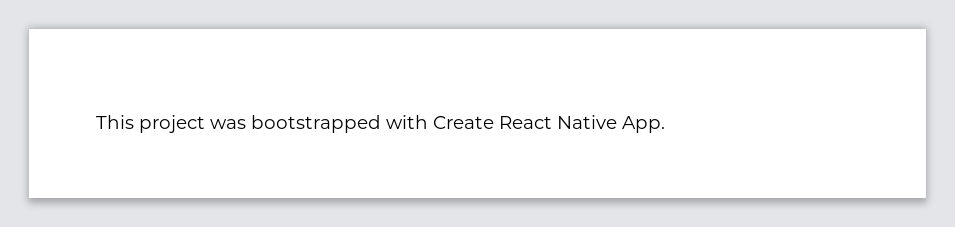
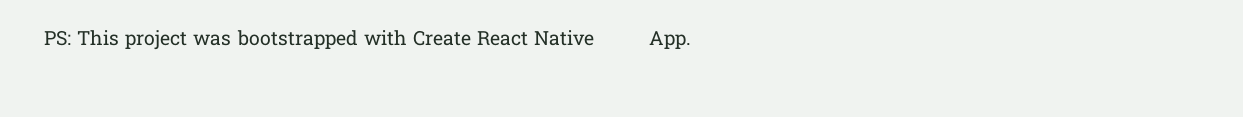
(96, 122) none -> [44,30,71,46] PS:

